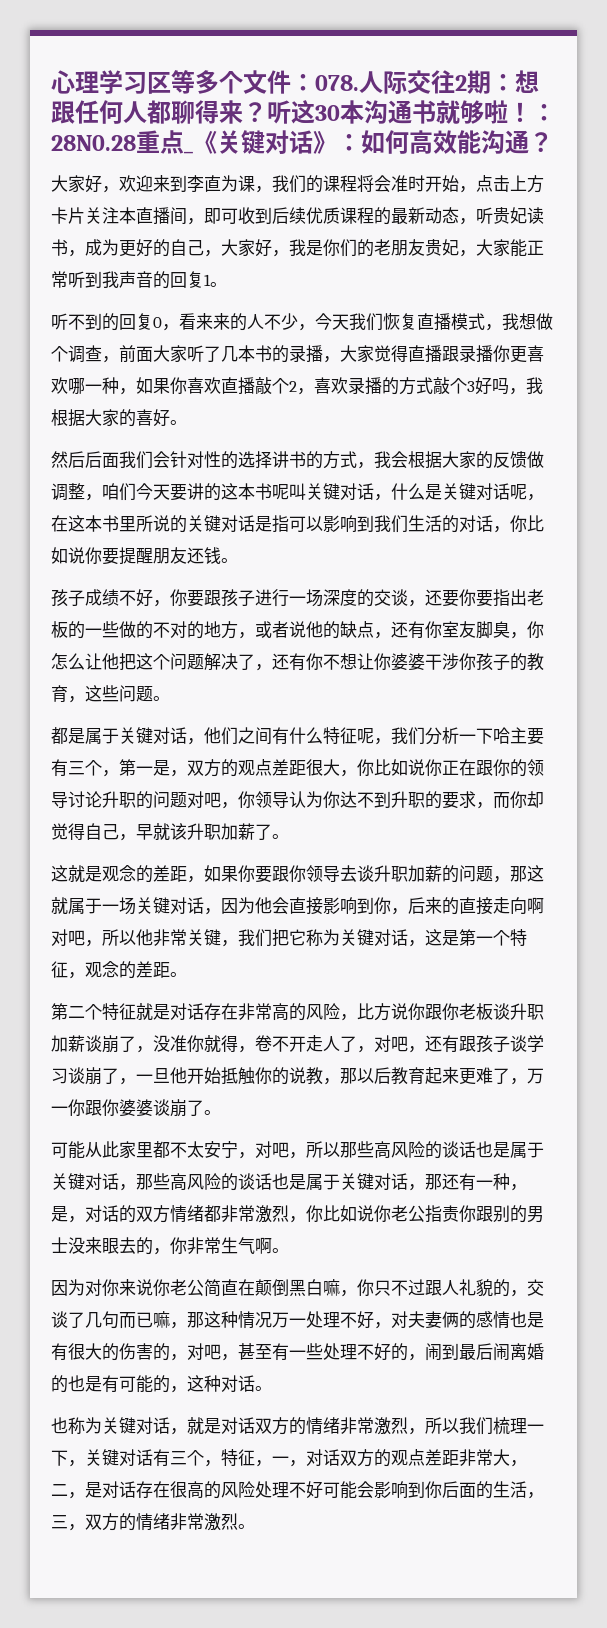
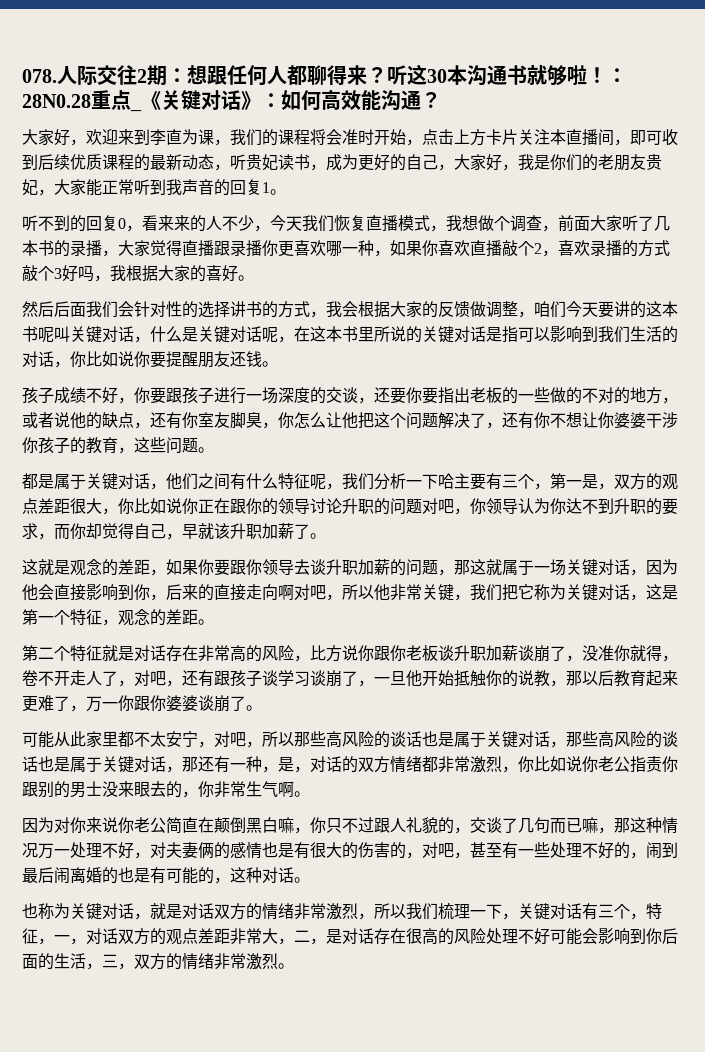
[51,70,315,94] 心理学习区等多个文件： -> (22, 76) none

